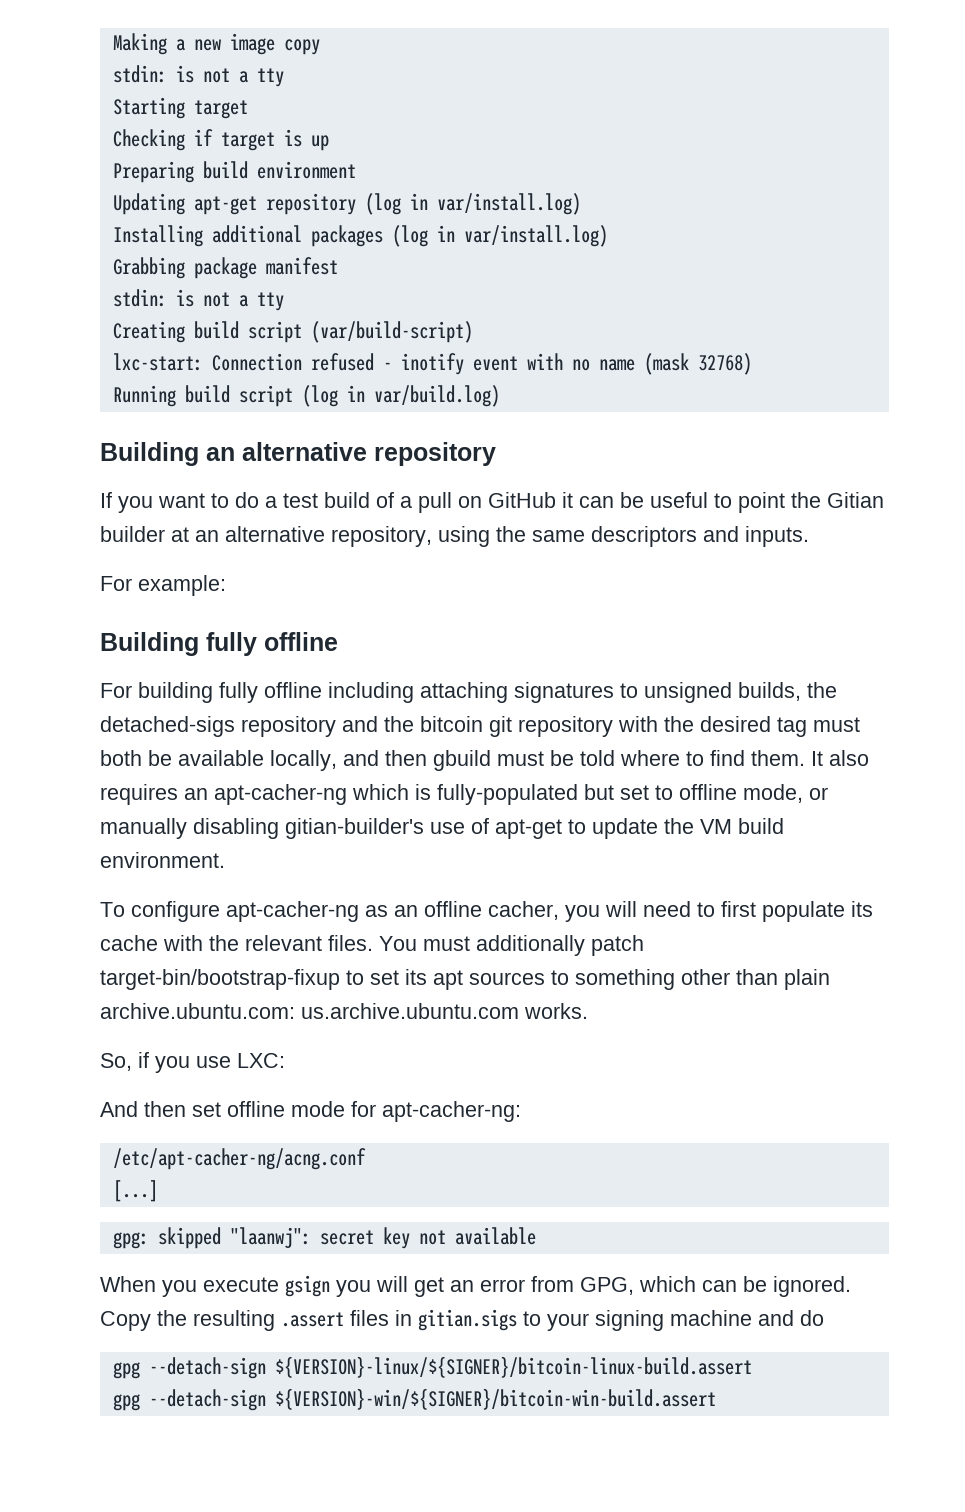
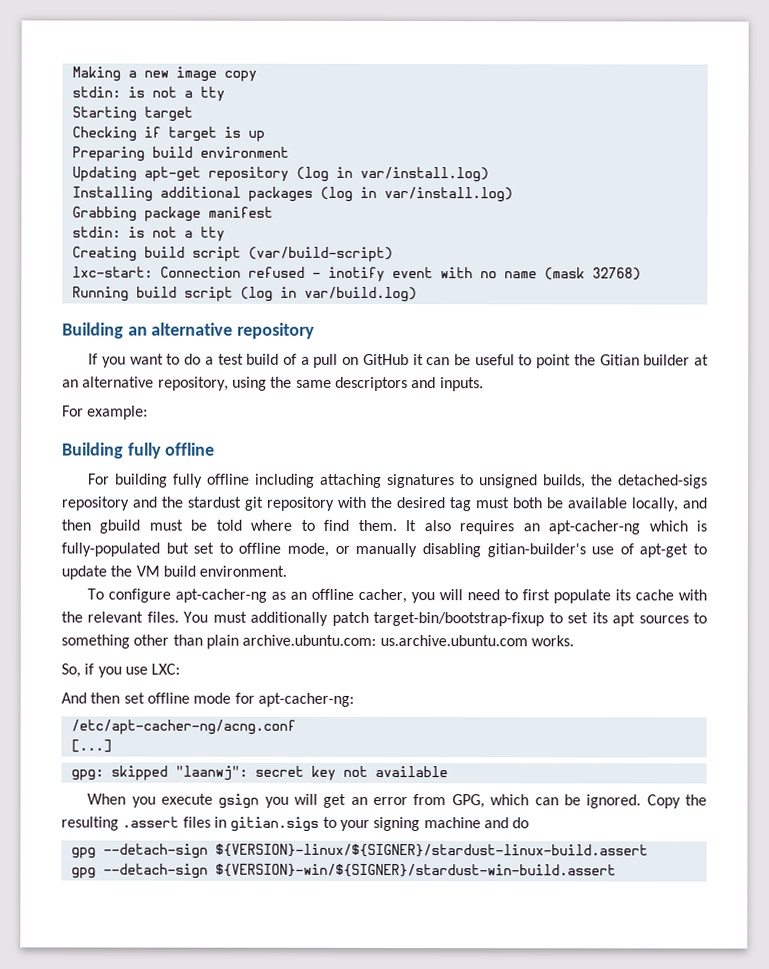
[420,716,483,732] bitcoin -> [187,496,241,508] stardust
[274,1356,752,1378] [112,1388,716,1411] ${VERSION}-linux/${SIGNER}/bitcoin-linux-build.assert // gpg --detach-sign ${VERSION}-win/${SIGNER}/bitcoin-win-build.assert -> [214,843,648,858] [70,863,616,879] ${VERSION}-linux/${SIGNER}/stardust-linux-build.assert // gpg --detach-sign ${VERSION}-win/${SIGNER}/stardust-win-build.assert

